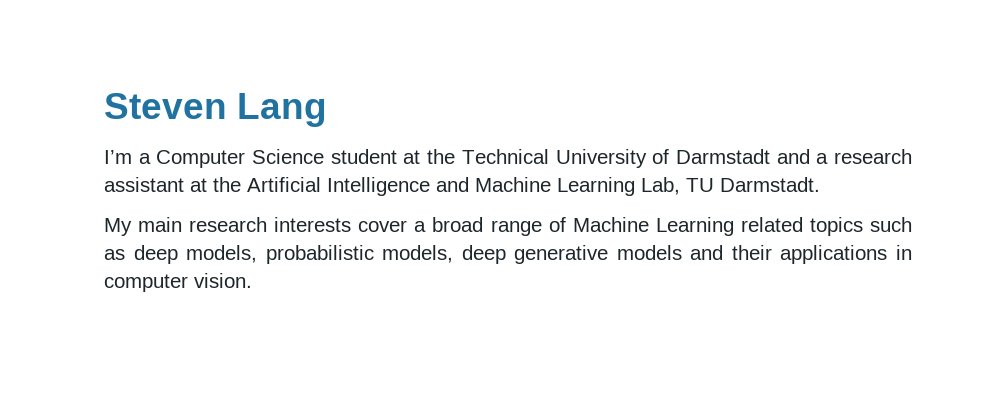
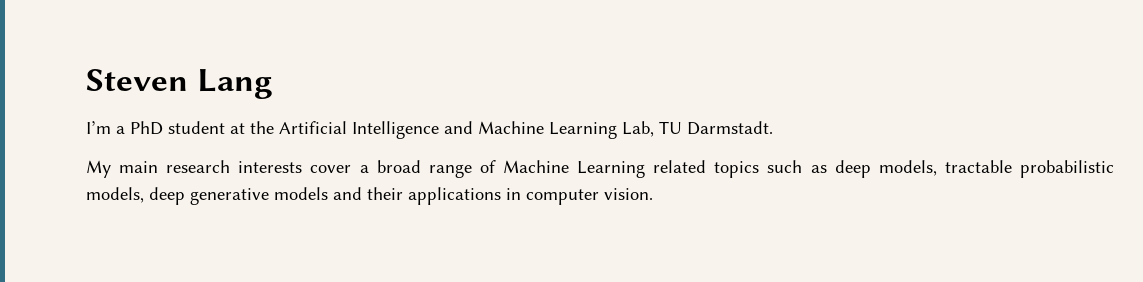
[156,149,325,168] Computer Science -> [130,121,163,135] PhD
[461,149,913,168] [104,177,241,192] Technical University of Darmstadt and a research assistant at the -> (274, 127) none
(258, 254) none -> [944,160,1012,173] tractable

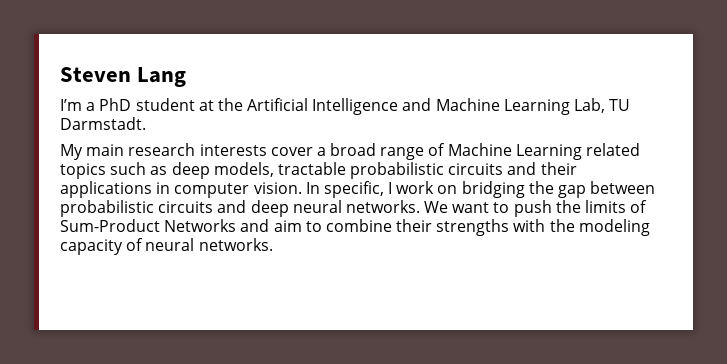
[86,187,328,205] models, deep generative models -> [448,163,504,175] circuits
(653, 194) none -> [305,181,656,198] [60,200,648,217] [60,219,650,236] [60,238,273,255] In specific, I work on bridging the gap between probabilistic circuits and deep neural networks. We want to push the limits of Sum-Product Networks and aim to combine their strengths with the modeling capacity of neural networks.

